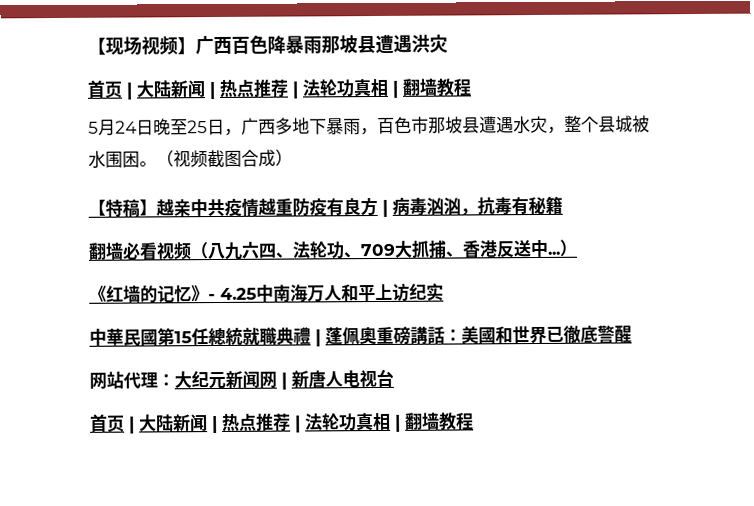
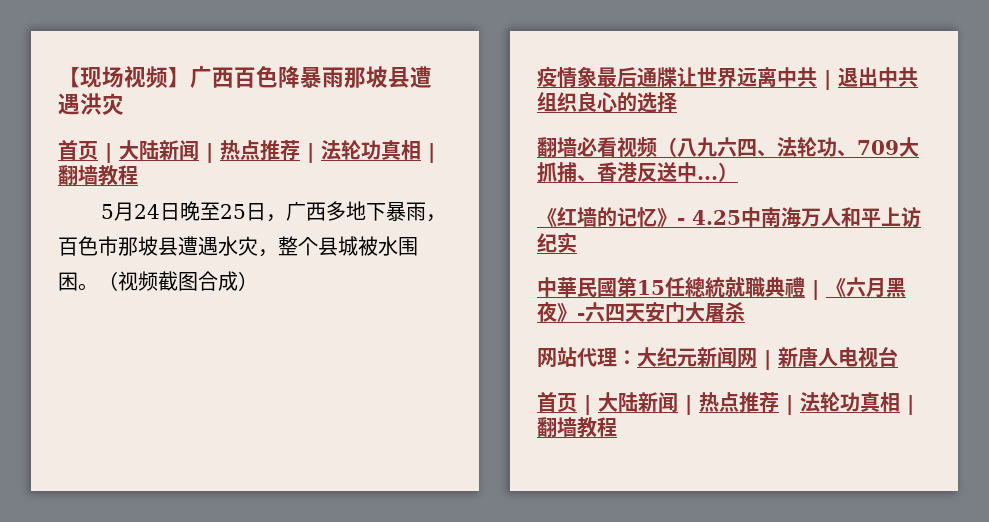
[88,195,563,218] 【特稿】越亲中共疫情越重防疫有良方 | 病毒汹汹，抗毒有秘籍 -> [537,66,918,90] [537,92,677,113] 疫情象最后通牒让世界远离中共 | 退出中共组织良心的选择
[325,325,632,346] 蓬佩奧重磅講話：美國和世界已徹底警醒 -> [826,277,906,298] [537,302,745,322] 《六月黑夜》-六四天安门大屠杀

